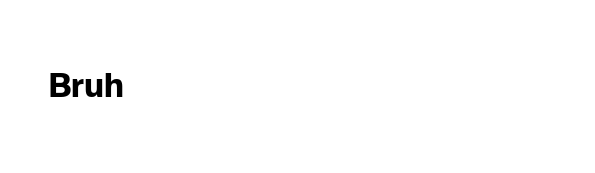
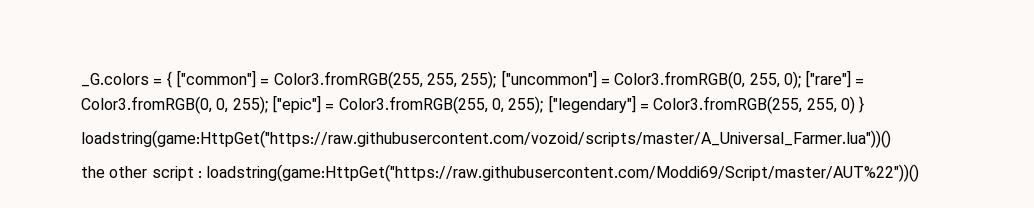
[49,73,124,97] Bruh -> [81,70,865,89] [81,95,865,114] [81,130,891,148] [81,164,920,182] _G.colors = { ["common"] = Color3.fromRGB(255, 255, 255); ["uncommon"] = Color3.fromRGB(0, 255, 0); ["rare"] = Color3.fromRGB(0, 0, 255); ["epic"] = Color3.fromRGB(255, 0, 255); ["legendary"] = Color3.fromRGB(255, 255, 0) } // loadstring(game:HttpGet("https://raw.githubusercontent.com/vozoid/scripts/master/A_Universal_Farmer.lua"))() // the other script : loadstring(game:HttpGet("https://raw.githubusercontent.com/Moddi69/Script/master/AUT%22"))()

